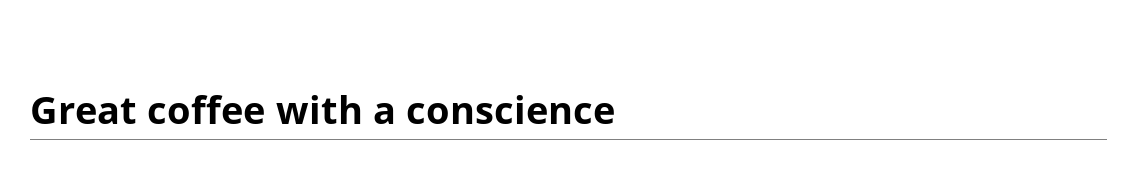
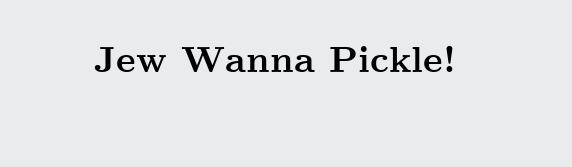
[30,95,616,124] Great coffee with a conscience -> [94,45,456,73] Jew Wanna Pickle!

